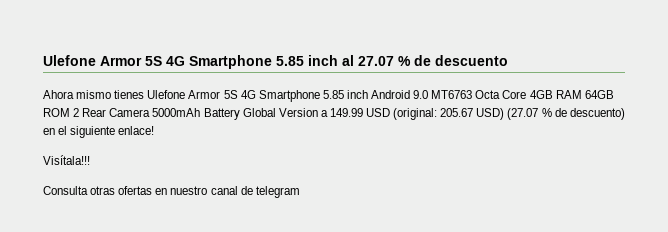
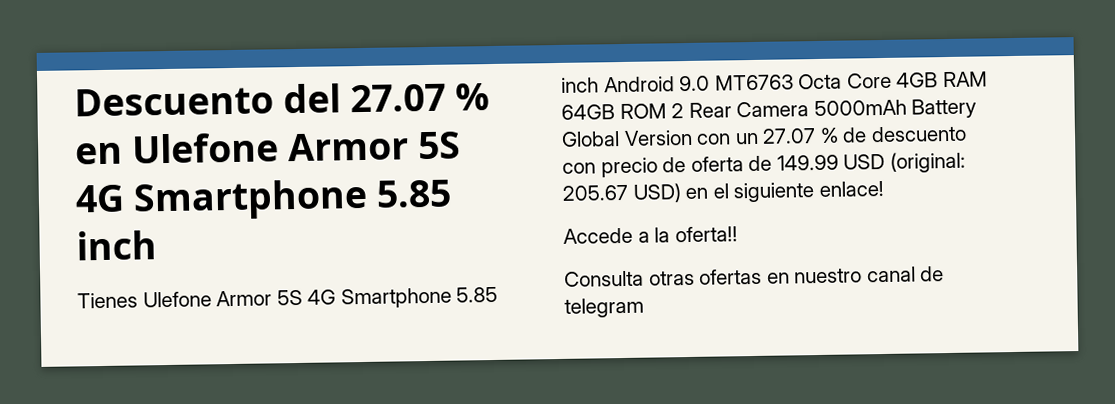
[43,55,508,69] [43,90,145,99] Ulefone Armor 5S 4G Smartphone 5.85 inch al 27.07 % de descuento // Ahora mismo tienes -> [74,83,491,117] [75,131,462,165] [75,178,453,221] [76,230,157,261] [77,292,138,309] Descuento del 27.07 % en Ulefone Armor 5S 4G Smartphone 5.85 inch // Tienes
[320,110,328,117] a -> [696,125,967,145] [562,155,773,178] con un 27.07 % de descuento con precio de oferta de
[507,108,625,120] (27.07 % de descuento) -> (682, 193) none
[43,155,90,165] Visítala!!! -> [563,226,738,244] Accede a la oferta!!

